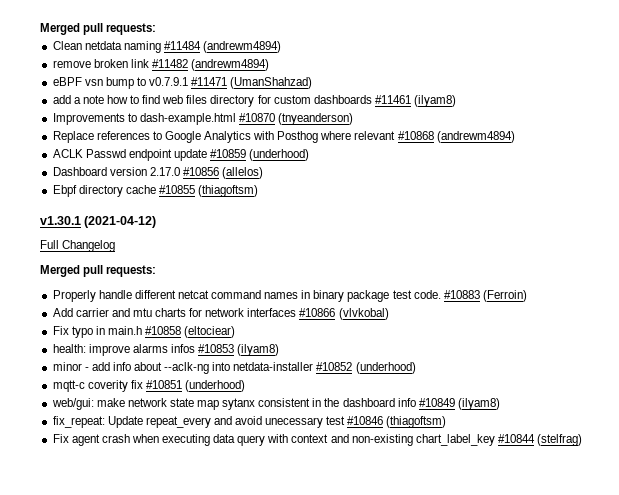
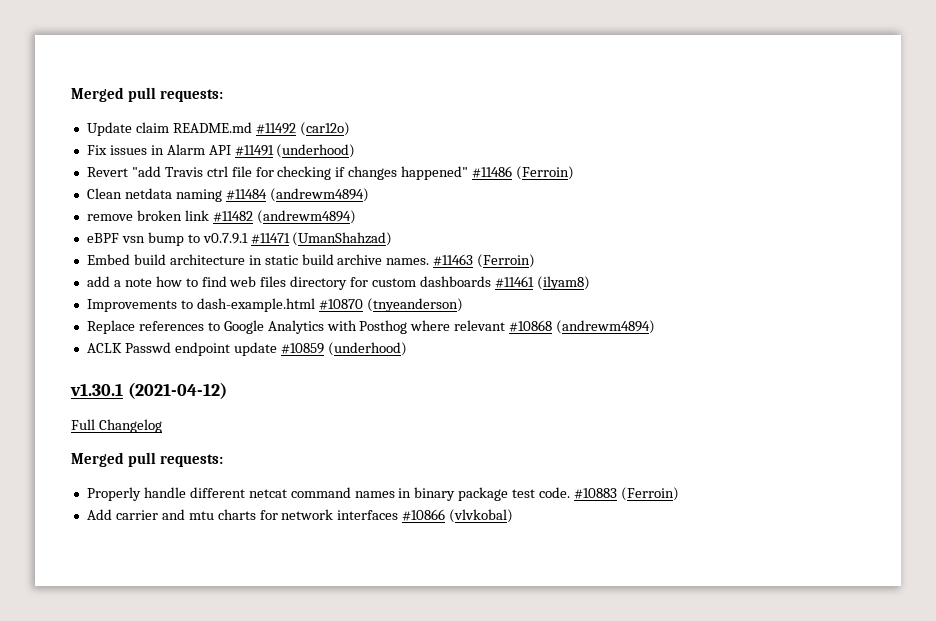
[40,23,157,35] Merged pull requests: -> [71,87,223,102] [86,122,350,136] [86,144,356,158] [86,166,575,180] Merged pull requests: // Update claim README.md #11492 (car12o) // Fix issues in Alarm API #11491 (underhood) // Revert "add Travis ctrl file for checking if changes happened" #11486 (Ferroin)
(313, 83) none -> [86,254,536,268] // Embed build architecture in static build archive names. #11463 (Ferroin)
[52,167,264,179] [52,185,259,197] // Dashboard version 2.17.0 #10856 (allelos) // Ebpf directory cache #10855 (thiagoftsm) -> (407, 349) none
[52,326,236,338] [52,344,280,356] [52,362,416,374] [52,380,246,392] [51,398,500,410] [52,416,447,428] [52,434,583,446] // Fix typo in main.h #10858 (eltociear) // health: improve alarms infos #10853 (ilyam8) // minor - add info about --aclk-ng into netdata-installer #10852 (underhood) // mqtt-c coverity fix #10851 (underhood) // web/gui: make network state map sytanx consistent in the dashboard info #10849 (ilyam8) // fix_repeat: Update repeat_every and avoid unecessary test #10846 (thiagoftsm) // Fix agent crash when executing data query with context and non-existing chart_label_key #10844 (stelfrag) -> (514, 516) none

